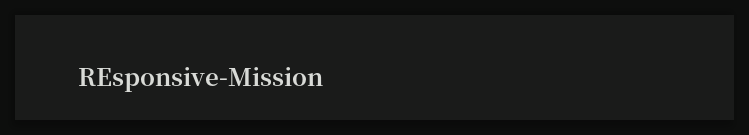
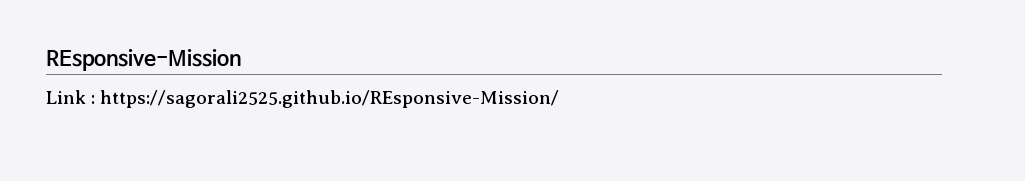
(323, 79) none -> [46,90,560,108] // Link : https://sagorali2525.github.io/REsponsive-Mission/

